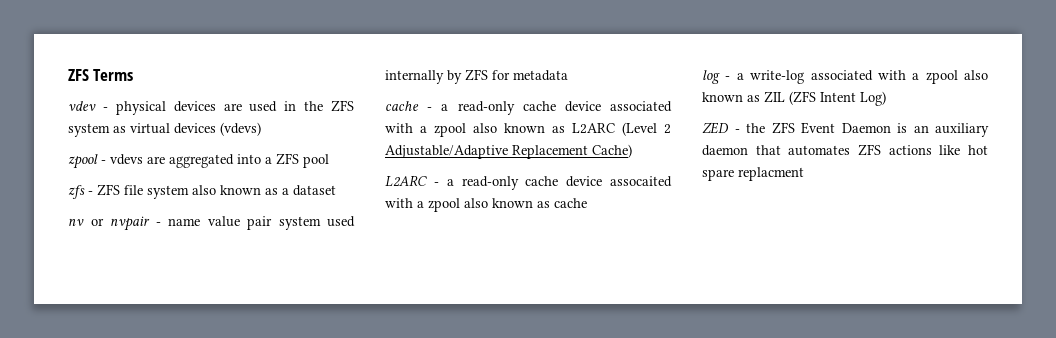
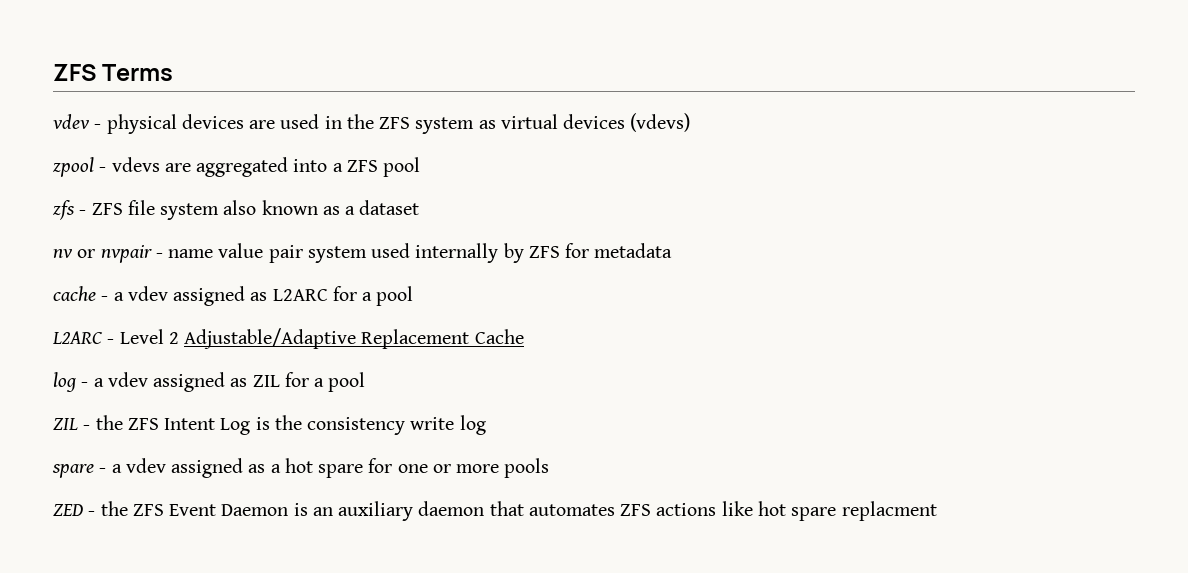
[457,101,672,115] [385,122,671,137] [385,144,632,159] [385,175,672,190] [385,198,587,212] [702,70,988,84] [702,91,886,106] read-only cache device associated with a zpool also known as L2ARC (Level 2 Adjustable/Adaptive Replacement Cache) // L2ARC - a read-only cache device assocaited with a zpool also known as cache // log - a write-log associated with a zpool also known as ZIL (ZFS Intent Log) -> [127,286,414,306] [52,328,524,349] [53,372,366,392] [53,415,486,435] [52,458,550,478] vdev assigned as L2ARC for a pool // L2ARC - Level 2 Adjustable/Adaptive Replacement Cache // log - a vdev assigned as ZIL for a pool // ZIL - the ZFS Intent Log is the consistency write log // spare - a vdev assigned as a hot spare for one or more pools

